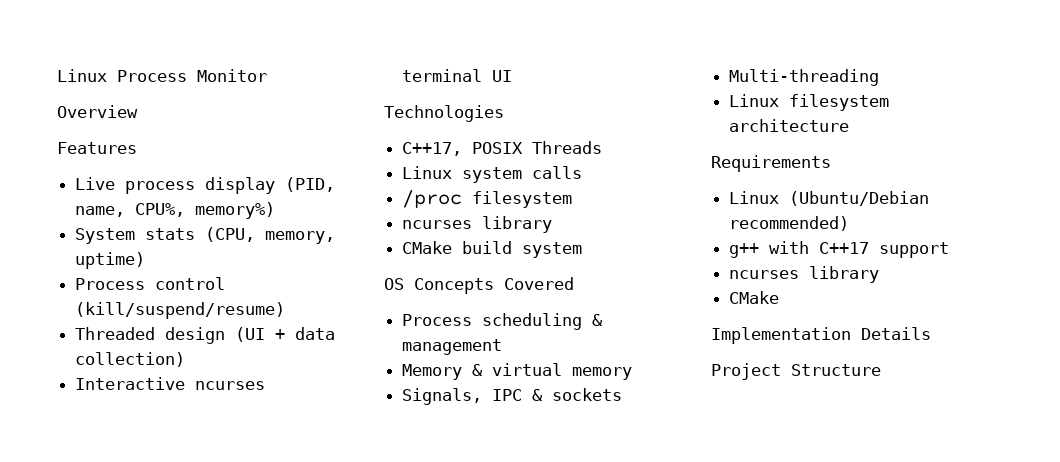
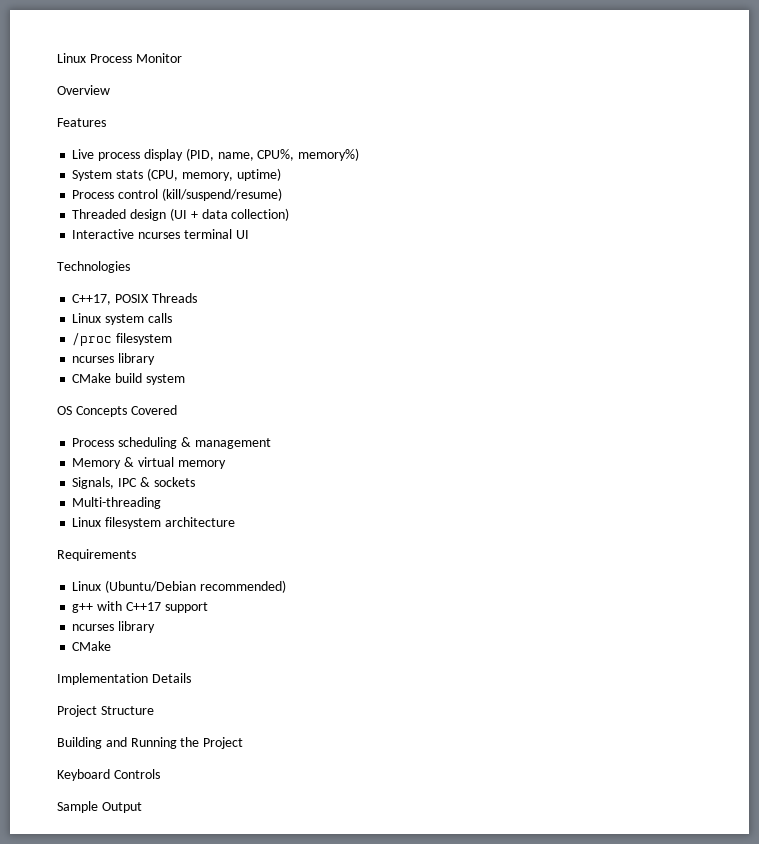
(881, 370) none -> [57,737,244,749] [57,769,160,781] [57,801,142,813] // Building and Running the Project // Keyboard Controls // Sample Output

